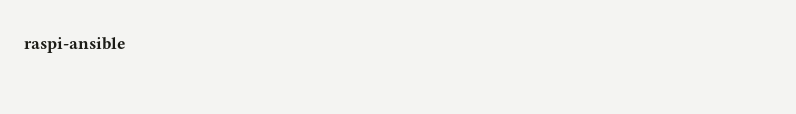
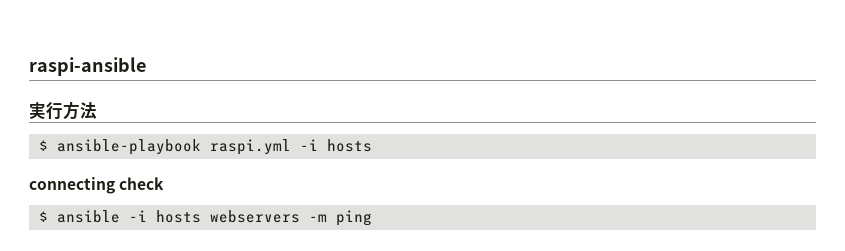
(126, 45) none -> [29,101,97,120] [38,139,372,155] [29,177,165,194] [38,210,372,226] // 実行方法 // $ ansible-playbook raspi.yml -i hosts // connecting check // $ ansible -i hosts webservers -m ping

